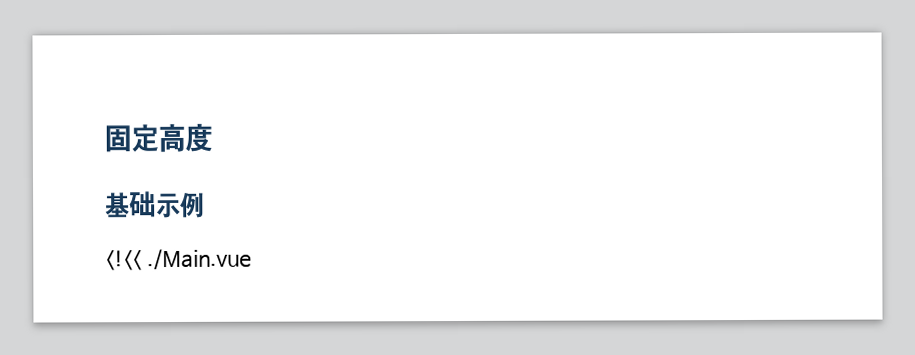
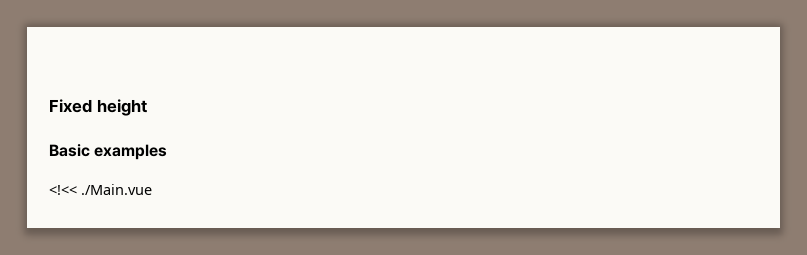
[104,123,213,153] [105,191,205,219] 固定高度 // 基础示例 -> [49,99,147,116] [49,144,168,160] Fixed height // Basic examples

